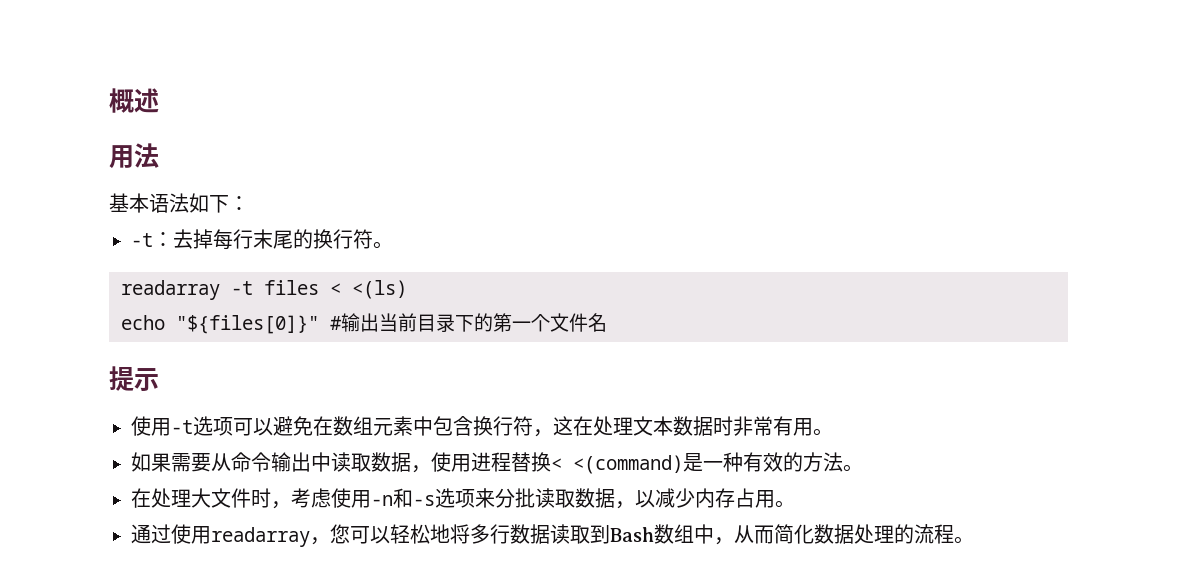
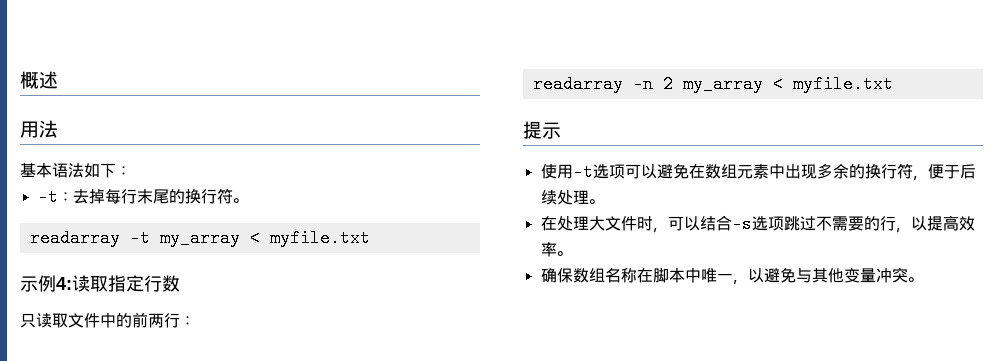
[264,280,407,299] [121,313,607,334] files < <(ls) // echo "${files[0]}" #输出当前目录下的第一个文件名 -> [159,229,370,247] [20,275,180,292] [20,312,195,328] [532,75,893,93] my_array < myfile.txt // 示例4:读取指定行数 // 只读取文件中的前两行： // readarray -n 2 my_array < myfile.txt
[433,416,833,437] [131,452,843,474] 包含换行符，这在处理文本数据时非常有用。 // 如果需要从命令输出中读取数据，使用进程替换< <(command)是一种有效的方法 -> [784,163,976,181] [540,190,589,205] 出现多余的换行符，便于后续处理
[291,488,795,509] [131,524,954,547] 考虑使用-n和-s选项来分批读取数据，以减少内存占用。 // 通过使用readarray，您可以轻松地将多行数据读取到Bash数组中，从而简化数据处理的流程 -> [667,215,975,233] [540,242,572,257] [540,267,908,285] 可以结合-s选项跳过不需要的行，以提高效率。 // 确保数组名称在脚本中唯一，以避免与其他变量冲突

